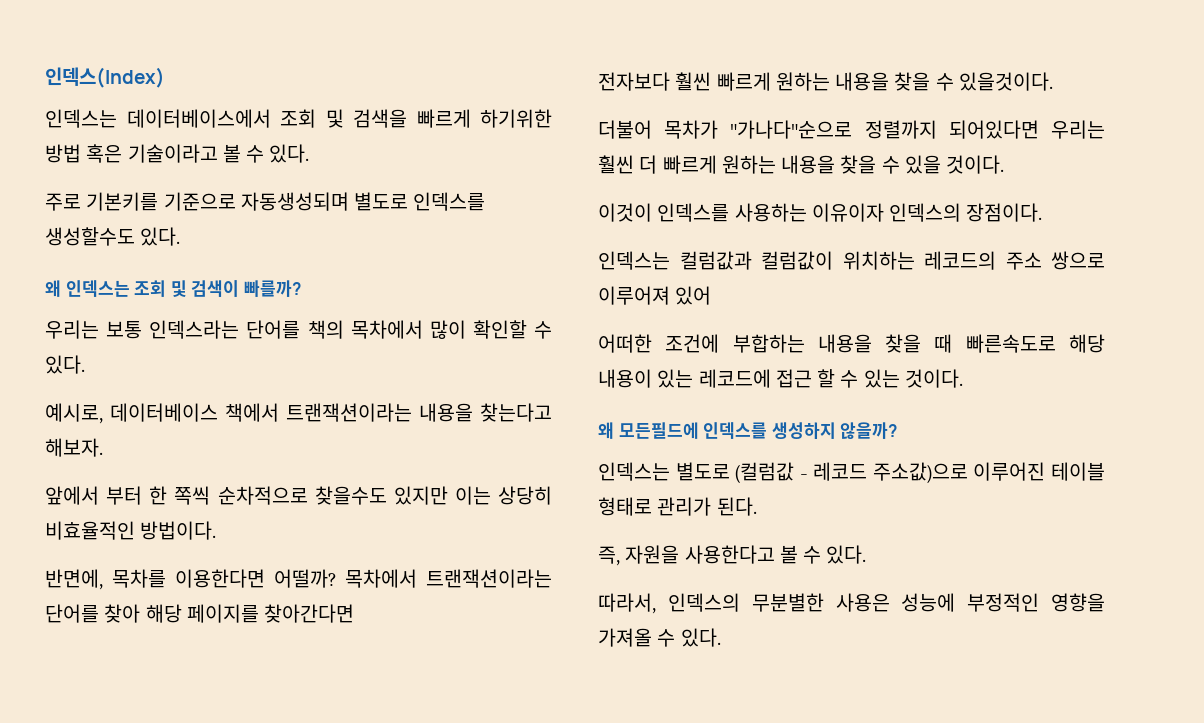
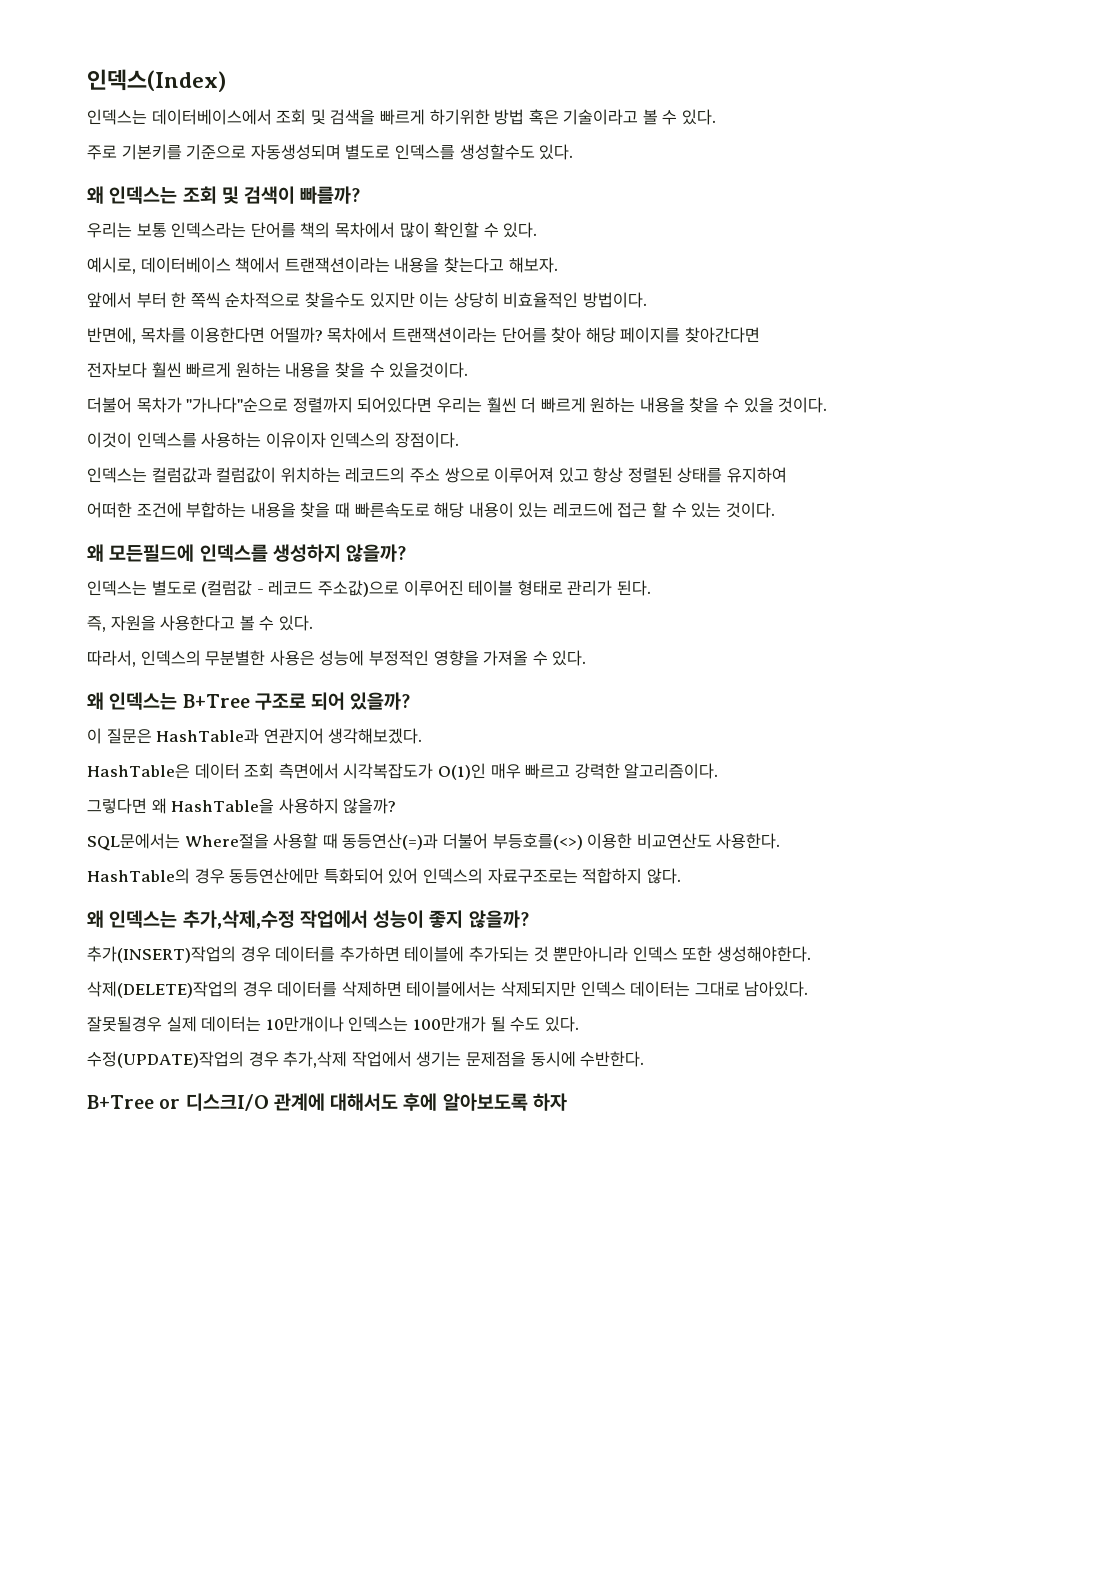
[675,286,712,305] 있어 -> [558,467,788,483] 있고 항상 정렬된 상태를 유지하여
(721, 637) none -> [87,692,411,710] [87,728,423,744] [87,763,719,780] [87,798,397,814] [87,833,781,851] [87,868,681,884] [87,910,529,929] [87,946,811,963] [87,981,809,998] [87,1016,579,1032] [87,1051,645,1068] [87,1093,567,1111] // 왜 인덱스는 B+Tree 구조로 되어 있을까? // 이 질문은 HashTable과 연관지어 생각해보겠다. // HashTable은 데이터 조회 측면에서 시각복잡도가 O(1)인 매우 빠르고 강력한 알고리즘이다. // 그렇다면 왜 HashTable을 사용하지 않을까? // SQL문에서는 Where절을 사용할 때 동등연산(=)과 더불어 부등호를(<>) 이용한 비교연산도 사용한다. // HashTable의 경우 동등연산에만 특화되어 있어 인덱스의 자료구조로는 적합하지 않다. // 왜 인덱스는 추가,삭제,수정 작업에서 성능이 좋지 않을까? // 추가(INSERT)작업의 경우 데이터를 추가하면 테이블에 추가되는 것 뿐만아니라 인덱스 또한 생성해야한다. // 삭제(DELETE)작업의 경우 데이터를 삭제하면 테이블에서는 삭제되지만 인덱스 데이터는 그대로 남아있다. // 잘못될경우 실제 데이터는 10만개이나 인덱스는 100만개가 될 수도 있다. // 수정(UPDATE)작업의 경우 추가,삭제 작업에서 생기는 문제점을 동시에 수반한다. // B+Tree or 디스크I/O 관계에 대해서도 후에 알아보도록 하자

